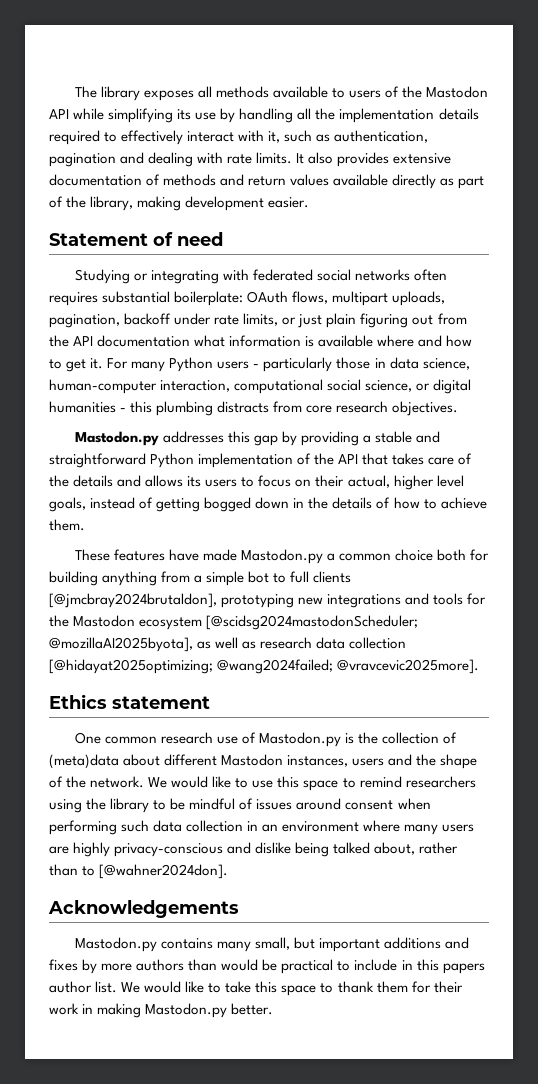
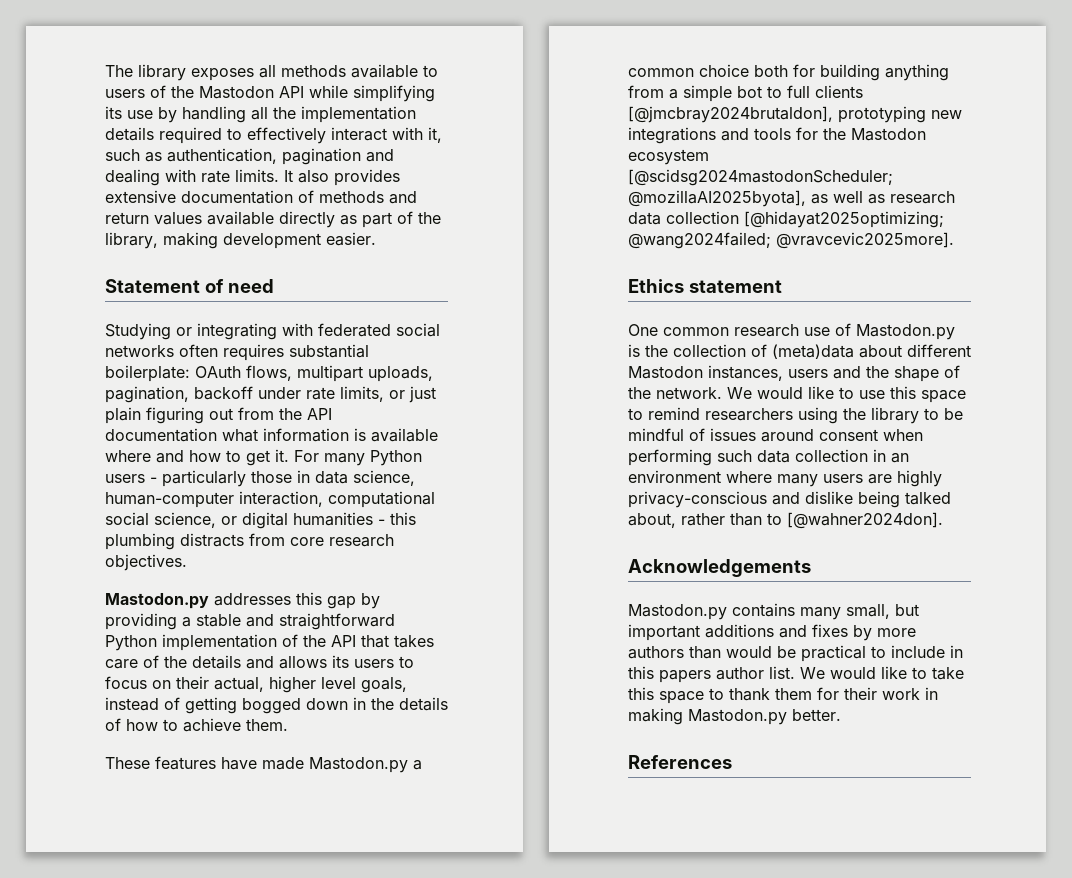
(274, 1009) none -> [628,755,732,769] // References

